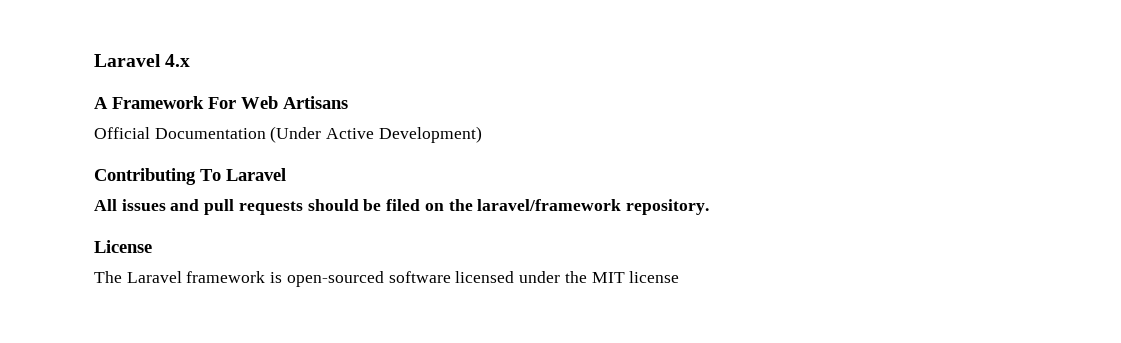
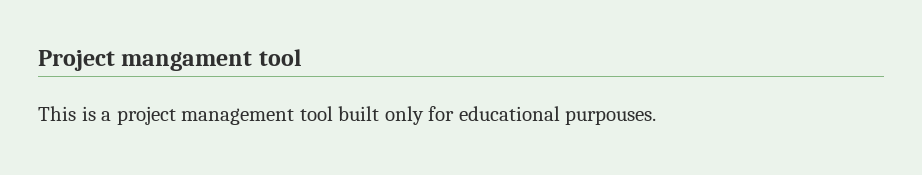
[94,54,191,67] [94,96,348,109] [94,126,482,143] [94,168,286,185] [94,199,709,215] [94,240,152,253] [94,271,680,287] Laravel 4.x // A Framework For Web Artisans // Official Documentation (Under Active Development) // Contributing To Laravel // All issues and pull requests should be filed on the laravel/framework repository. // License // The Laravel framework is open-sourced software licensed under the MIT license -> [38,49,301,71] [38,106,657,125] Project mangament tool // This is a project management tool built only for educational purpouses.

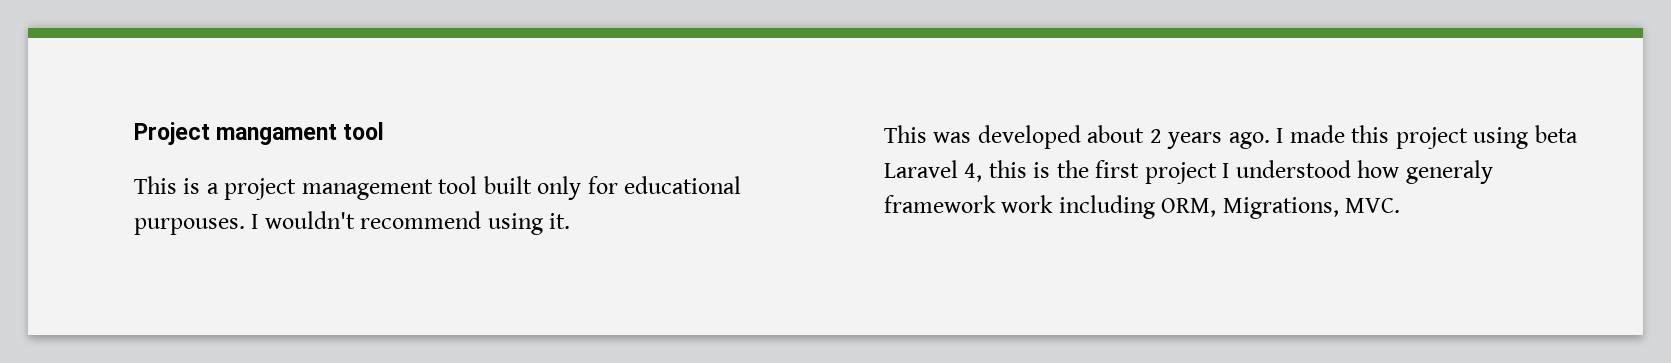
(657, 117) none -> [251,211,571,235] [884,125,1578,149] [884,160,1493,184] [884,195,1401,219] I wouldn't recommend using it. // This was developed about 2 years ago. I made this project using beta Laravel 4, this is the first project I understood how generaly framework work including ORM, Migrations, MVC.

